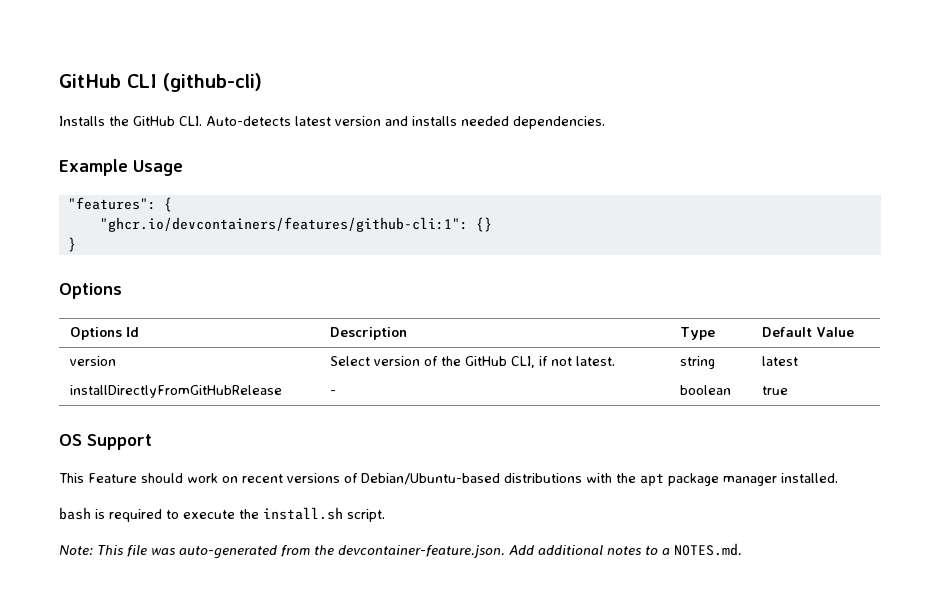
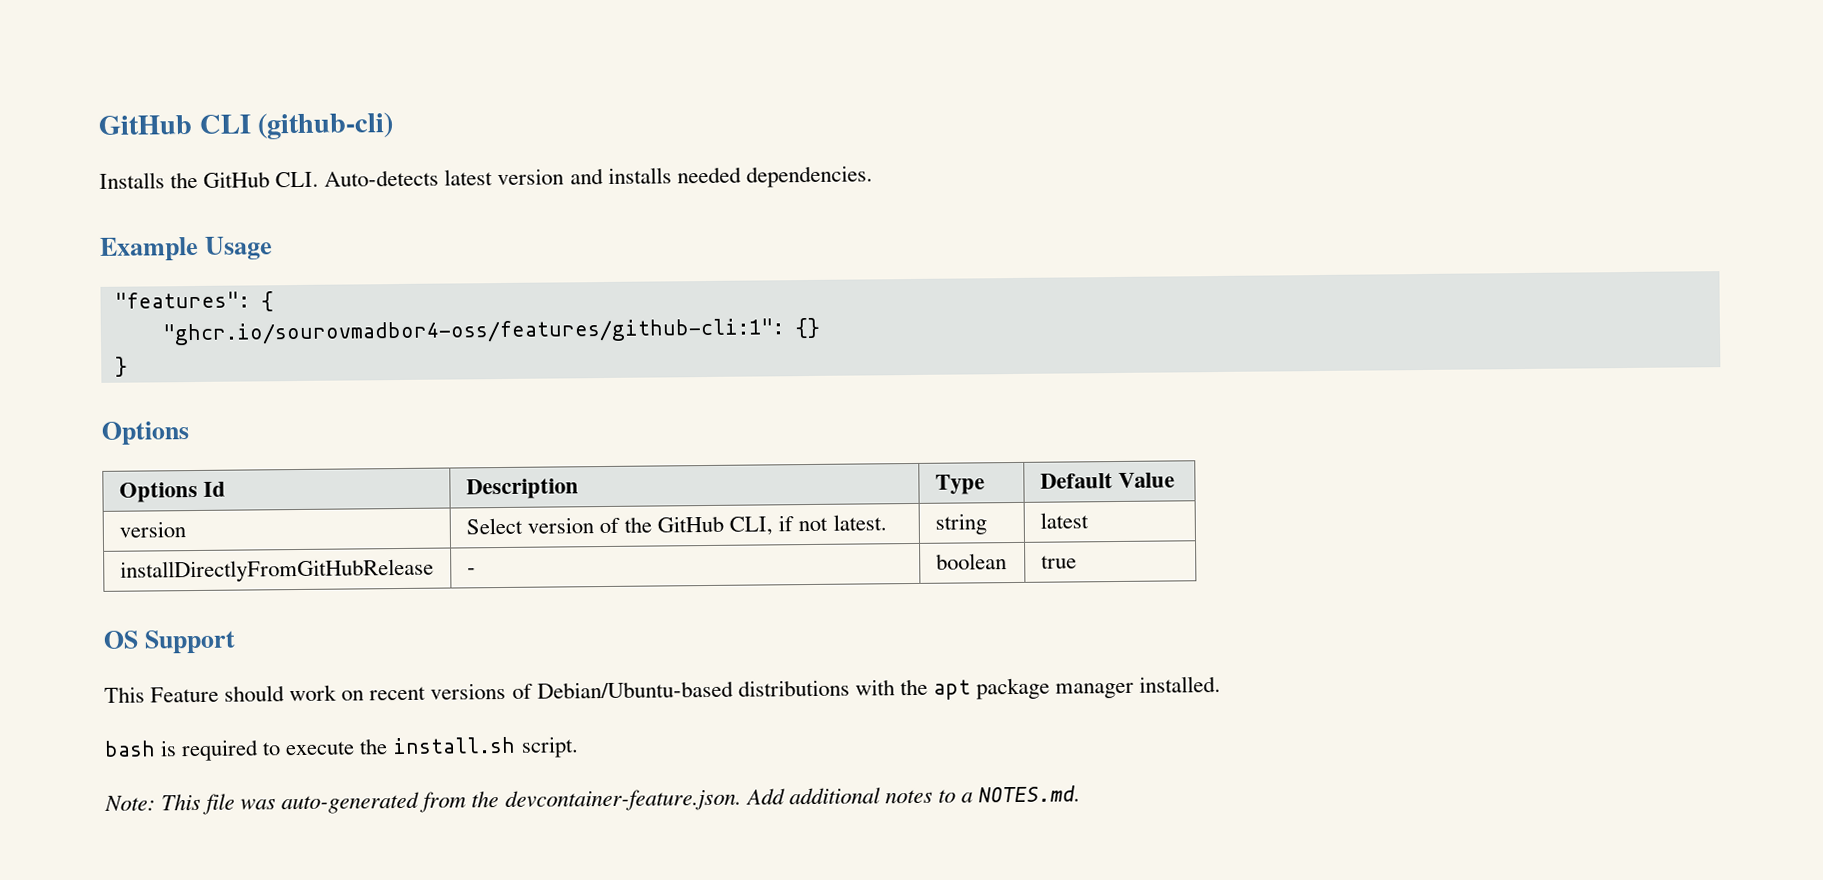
[99,217,468,232] "ghcr.io/devcontainers/features/github-cli:1": -> [161,318,785,346] "ghcr.io/sourovmadbor4-oss/features/github-cli:1":

